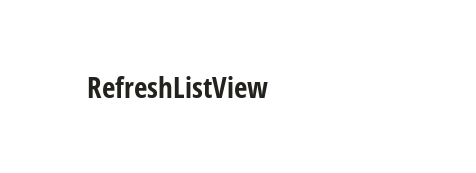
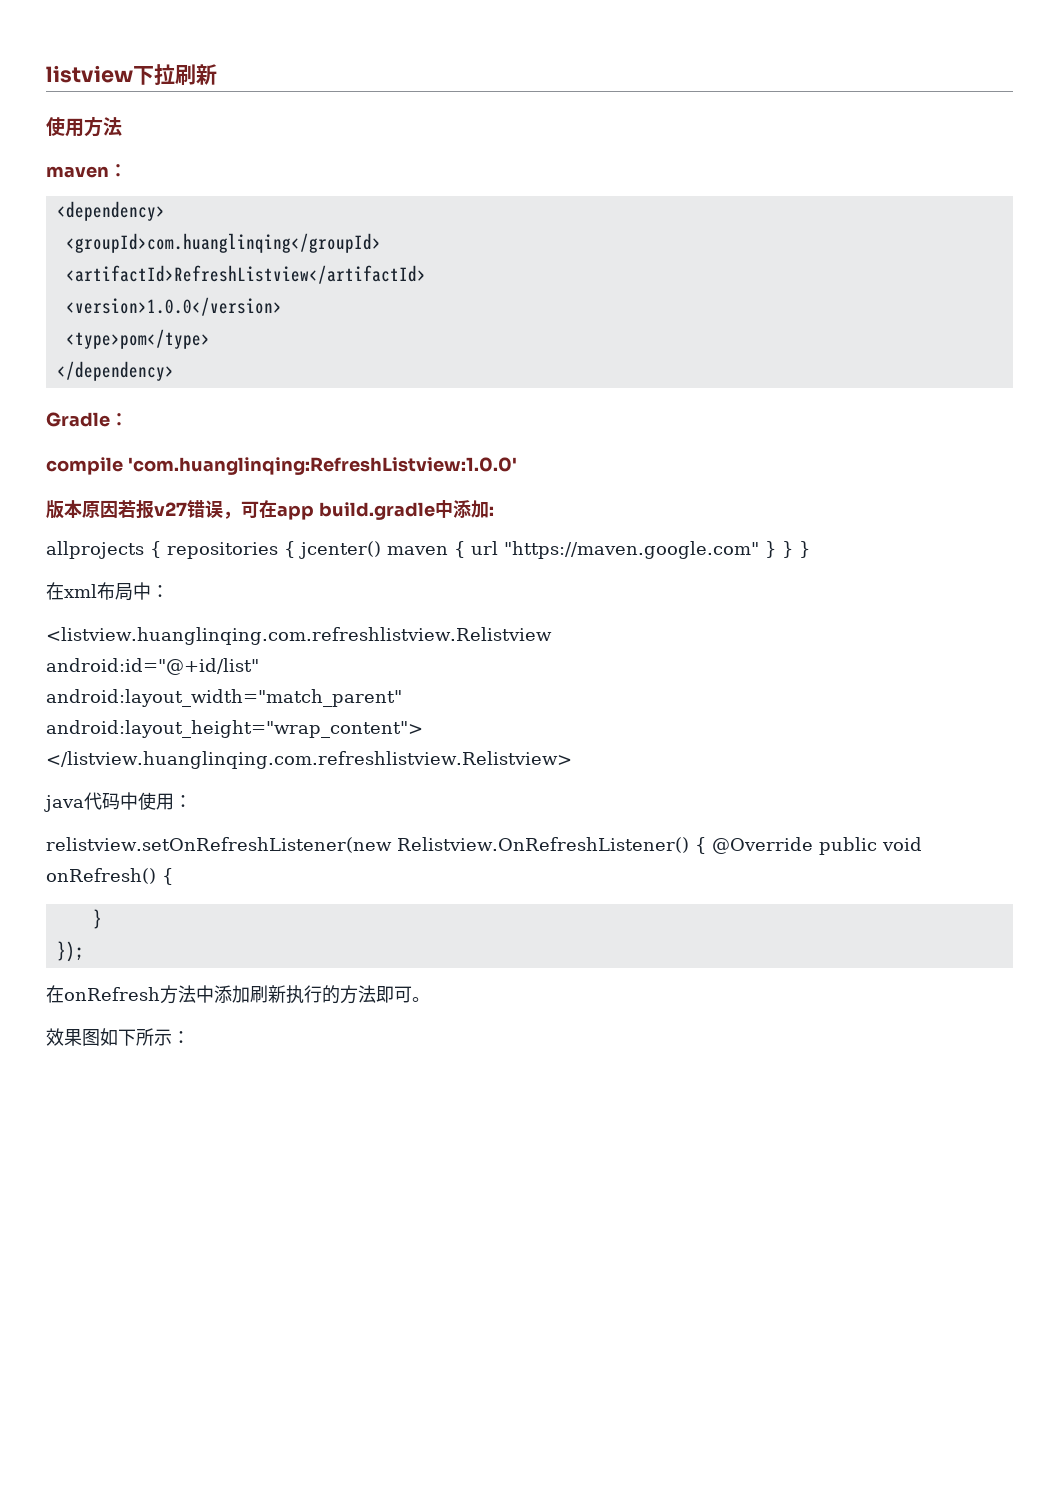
[87,76,268,98] RefreshListView -> [46,64,217,85] [46,116,122,137] [46,164,127,178] [56,201,165,221] [65,233,381,253] [65,265,426,284] [65,297,282,316] [65,329,210,349] [56,361,174,381] [46,412,128,427] [46,457,517,475] [46,500,494,520] [46,541,810,559] [46,582,169,601] [46,627,552,645] [46,658,259,675] [46,689,402,707] [46,720,423,738] [46,751,572,769] [44,792,192,812] [46,837,922,855] [46,868,173,885] [92,909,102,929] [56,941,84,962] [46,985,430,1004] [46,1028,190,1046] listview下拉刷新 // 使用方法 // maven： // <dependency> // <groupId>com.huanglinqing</groupId> // <artifactId>RefreshListview</artifactId> // <version>1.0.0</version> // <type>pom</type> // </dependency> // Gradle： // compile 'com.huanglinqing:RefreshListview:1.0.0' // 版本原因若报v27错误，可在app build.gradle中添加: // allprojects { repositories { jcenter() maven { url "https://maven.google.com" } } } // 在xml布局中： // <listview.huanglinqing.com.refreshlistview.Relistview // android:id="@+id/list" // android:layout_width="match_parent" // android:layout_height="wrap_content"> // </listview.huanglinqing.com.refreshlistview.Relistview> // java代码中使用： // relistview.setOnRefreshListener(new Relistview.OnRefreshListener() { @Override public void onRefresh() { // } // }); // 在onRefresh方法中添加刷新执行的方法即可。 // 效果图如下所示：

